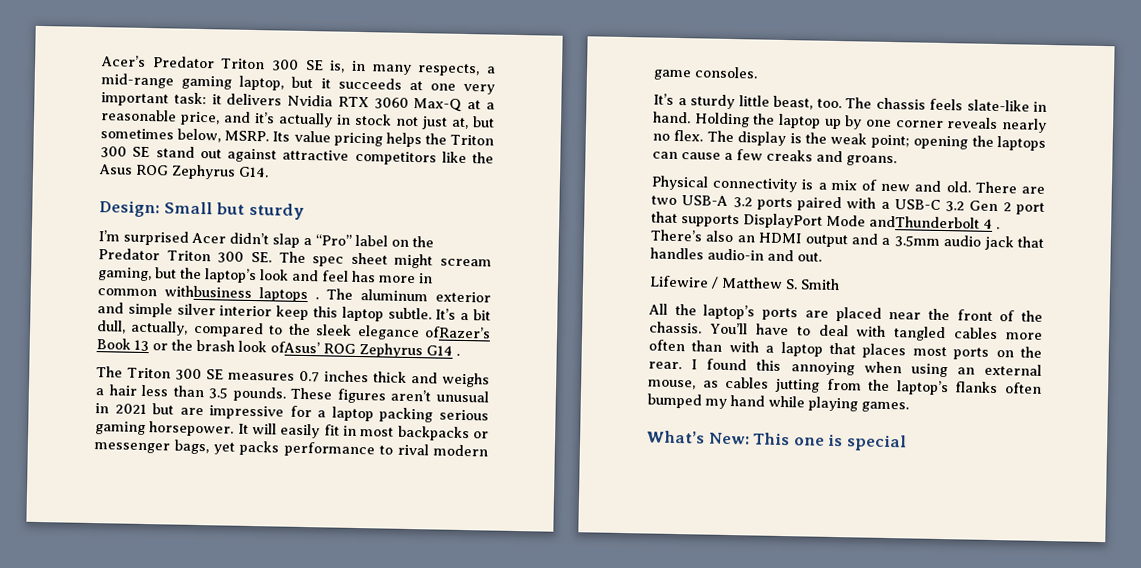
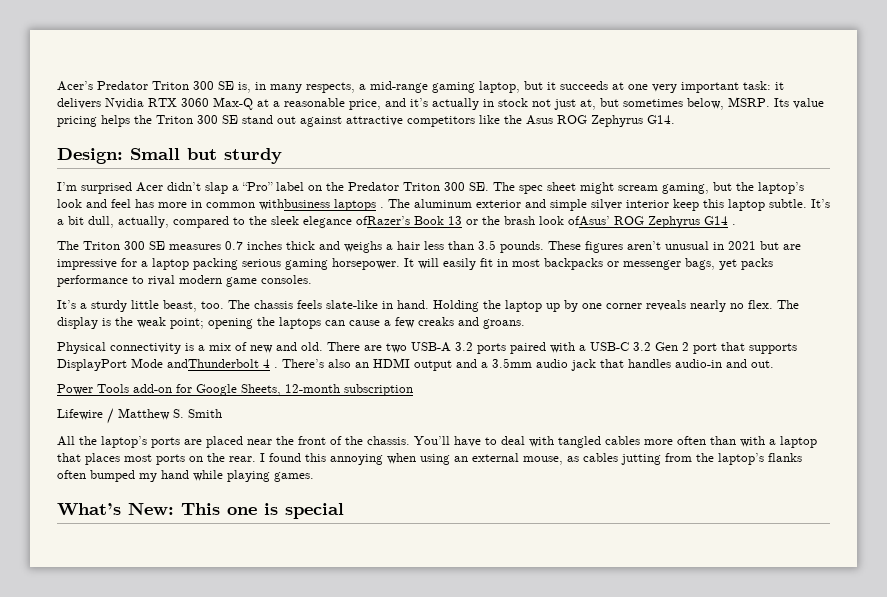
(822, 257) none -> [57,384,413,396] // Power Tools add-on for Google Sheets, 12-month subscription

